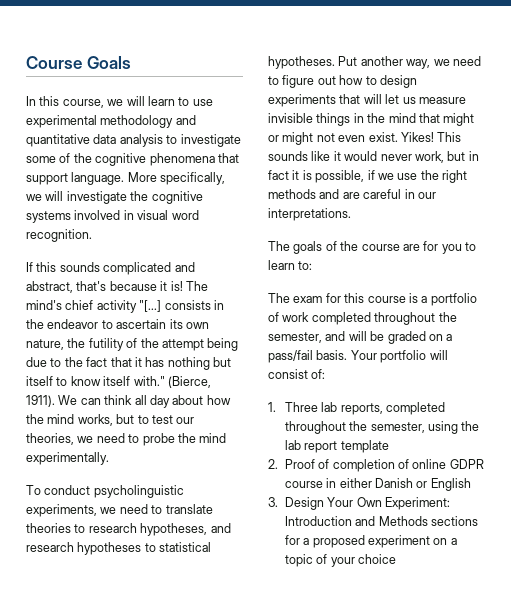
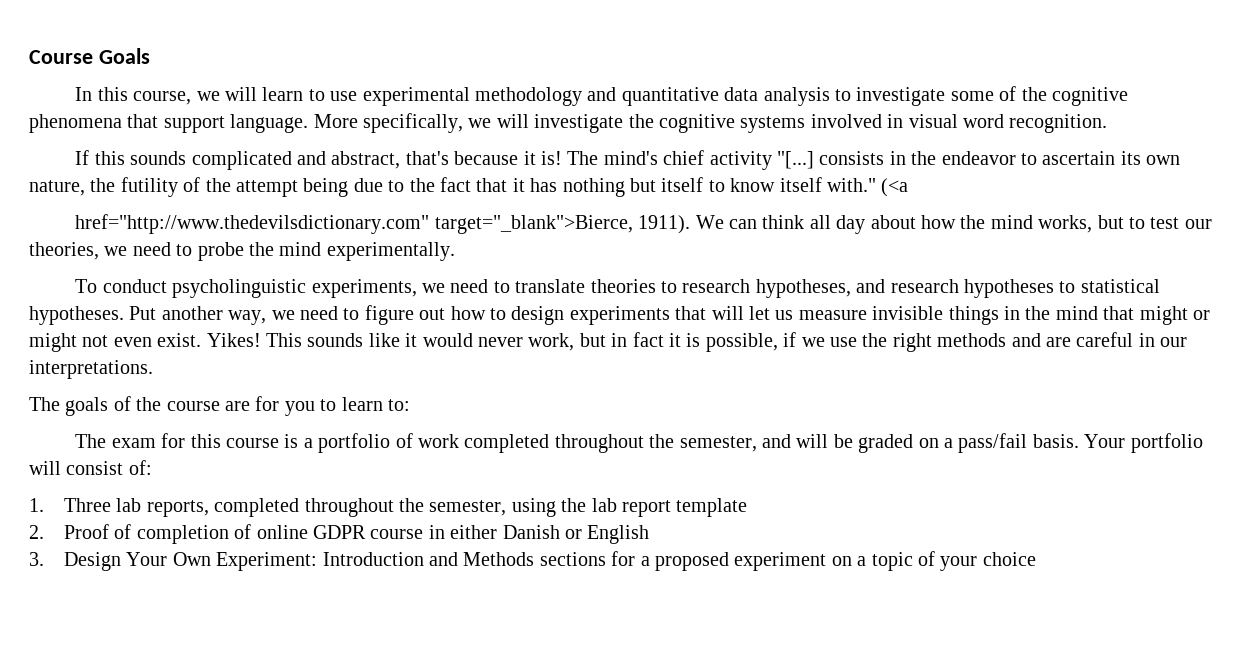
[167,376,211,388] (Bierce, -> [881,178,909,197] [75,214,633,234] (<a // href="http://www.thedevilsdictionary.com" target="_blank">Bierce,

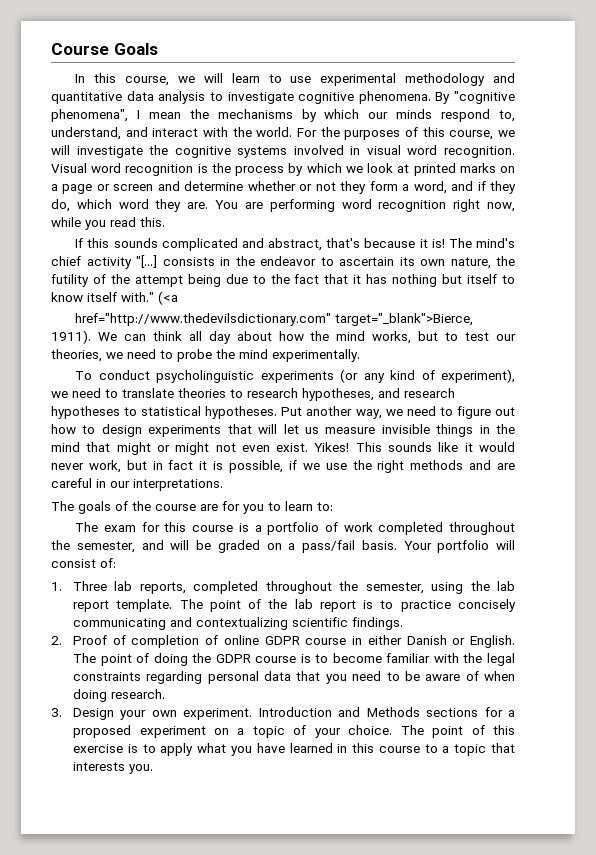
[950,86,1128,106] [29,113,463,133] some of the cognitive phenomena that support language. More specifically, -> [298,91,515,104] [51,109,515,122] [51,127,494,140] cognitive phenomena. By "cognitive phenomena", I mean the mechanisms by which our minds respond to, understand, and interact with the world. For the purposes of this course,
(1108, 123) none -> [51,163,515,176] [51,181,516,194] [51,199,515,212] [51,217,165,230] Visual word recognition is the process by which we look at printed marks on a page or screen and determine whether or not they form a word, and if they do, which word they are. You are performing word recognition right now, while you read this.
[311,279,417,298] experiments, -> [260,369,515,383] experiments (or any kind of experiment),
[676,498,748,517] template -> [116,599,516,612] [73,617,404,630] template. The point of the lab report is to practice concisely communicating and contextualizing scientific findings.
[587,525,650,544] English -> [469,635,515,648] [73,653,516,666] [73,671,515,684] [73,689,166,702] English. The point of doing the GDPR course is to become familiar with the legal constraints regarding personal data that you need to be aware of when doing research.
[126,552,318,571] Your Own Experiment: -> [120,708,253,720] your own experiment.
[982,552,1036,566] choice -> [348,725,516,738] [73,743,515,756] [73,762,154,774] choice. The point of this exercise is to apply what you have learned in this course to a topic that interests you.

